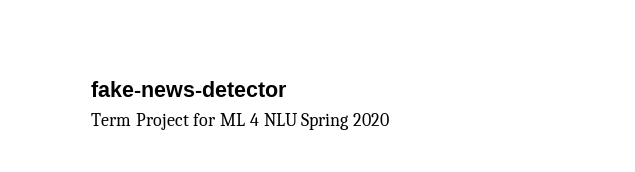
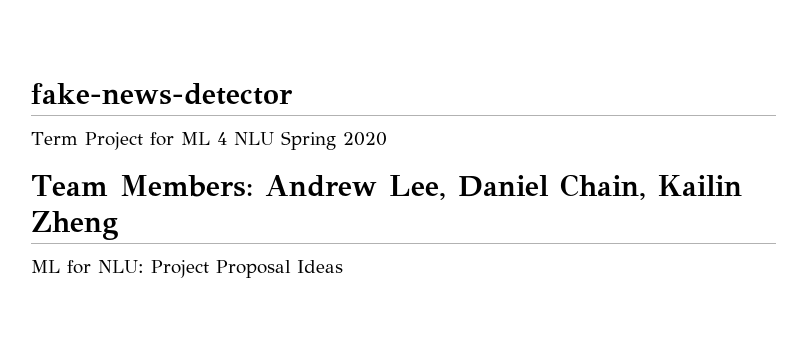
(390, 119) none -> [31,174,742,200] [31,211,118,240] [31,260,343,278] // Team Members: Andrew Lee, Daniel Chain, Kailin Zheng // ML for NLU: Project Proposal Ideas

